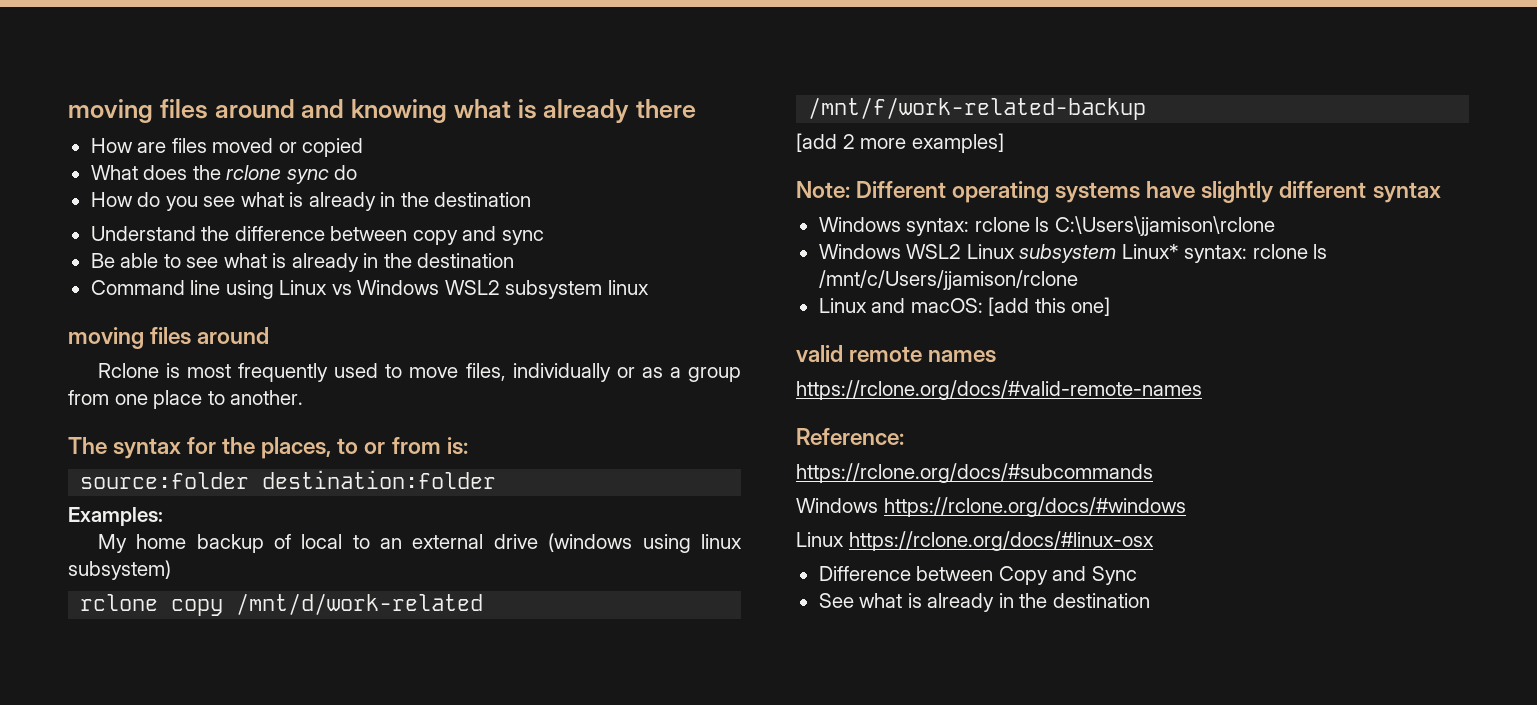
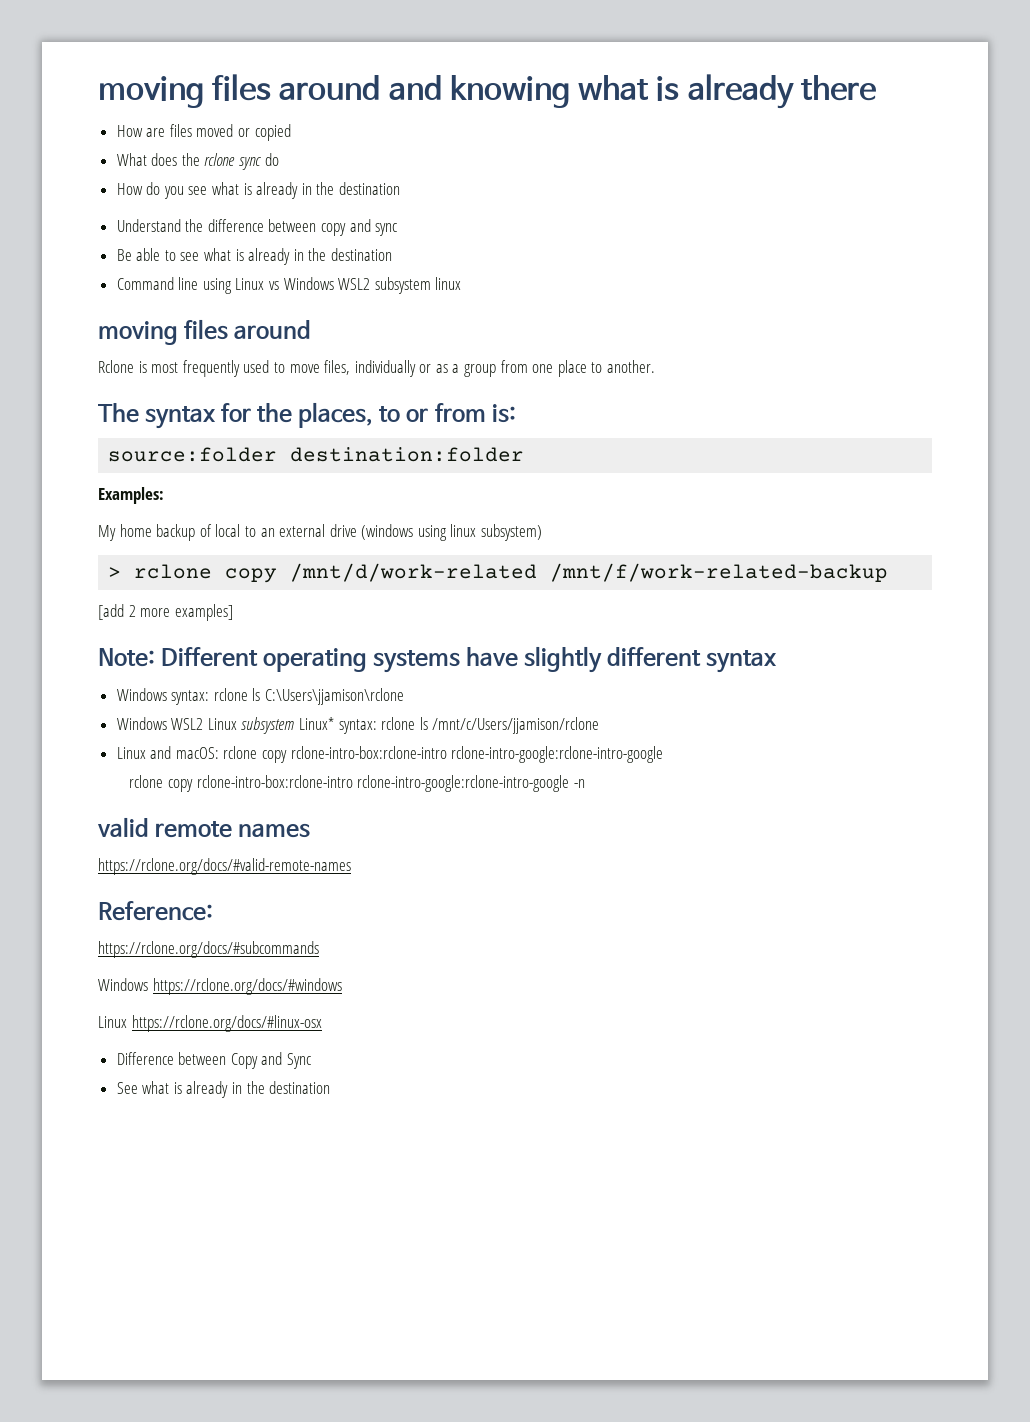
(171, 570) none -> [108,567,122,578] >
[988,297,1111,316] [add this one] -> [223,746,664,763] [129,775,585,792] rclone copy rclone-intro-box:rclone-intro rclone-intro-google:rclone-intro-google // rclone copy rclone-intro-box:rclone-intro rclone-intro-google:rclone-intro-google -n

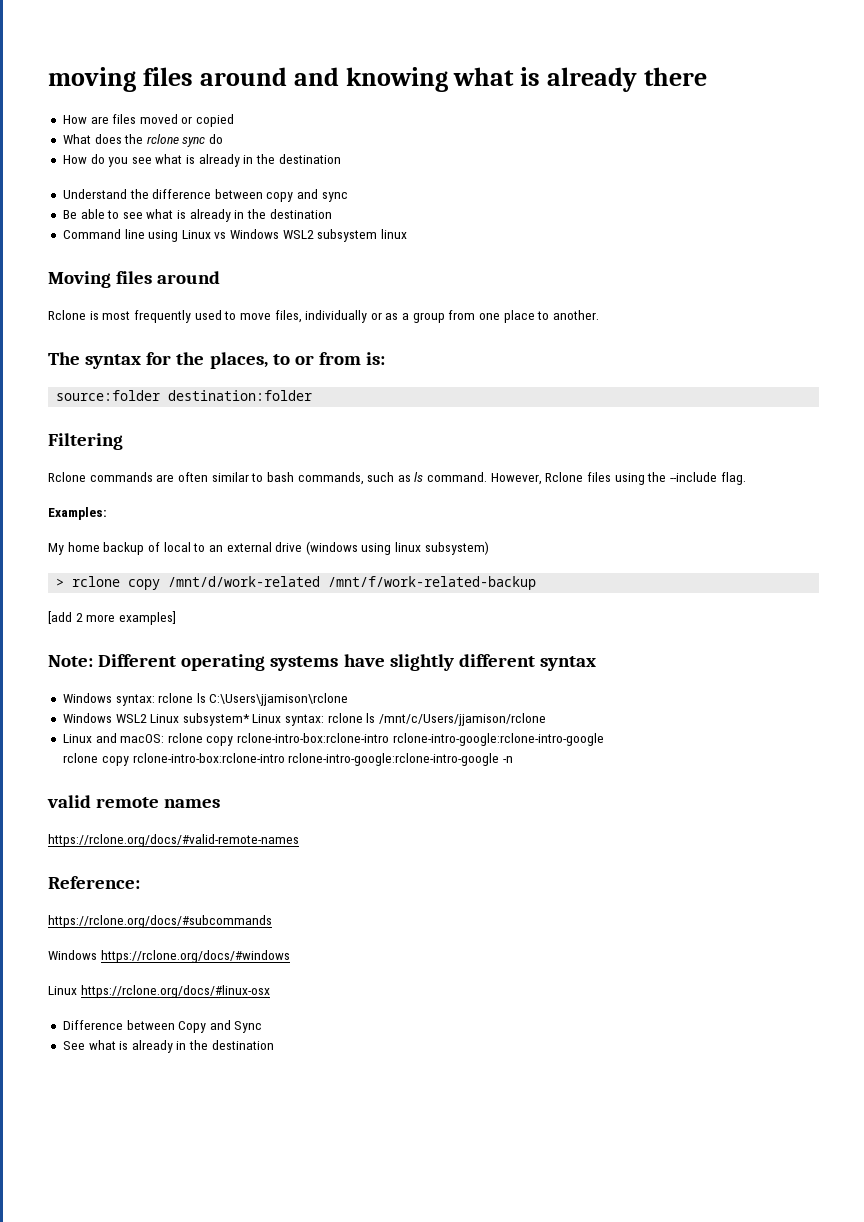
[98,321,178,345] moving -> [48,271,111,288] Moving
(525, 454) none -> [48,433,123,450] [48,472,746,485] // Filtering // Rclone commands are often similar to bash commands, such as ls command. However, Rclone files using the --include flag.
[241,717,335,734] subsystem Linux* -> [182,713,282,726] subsystem* Linux

